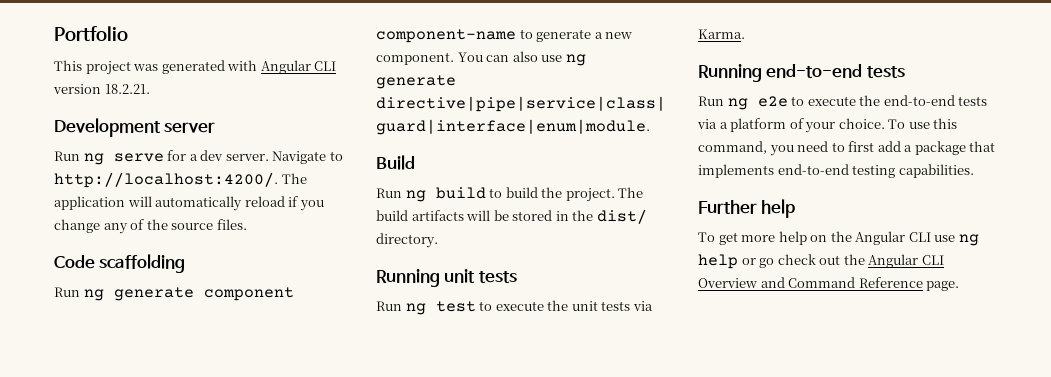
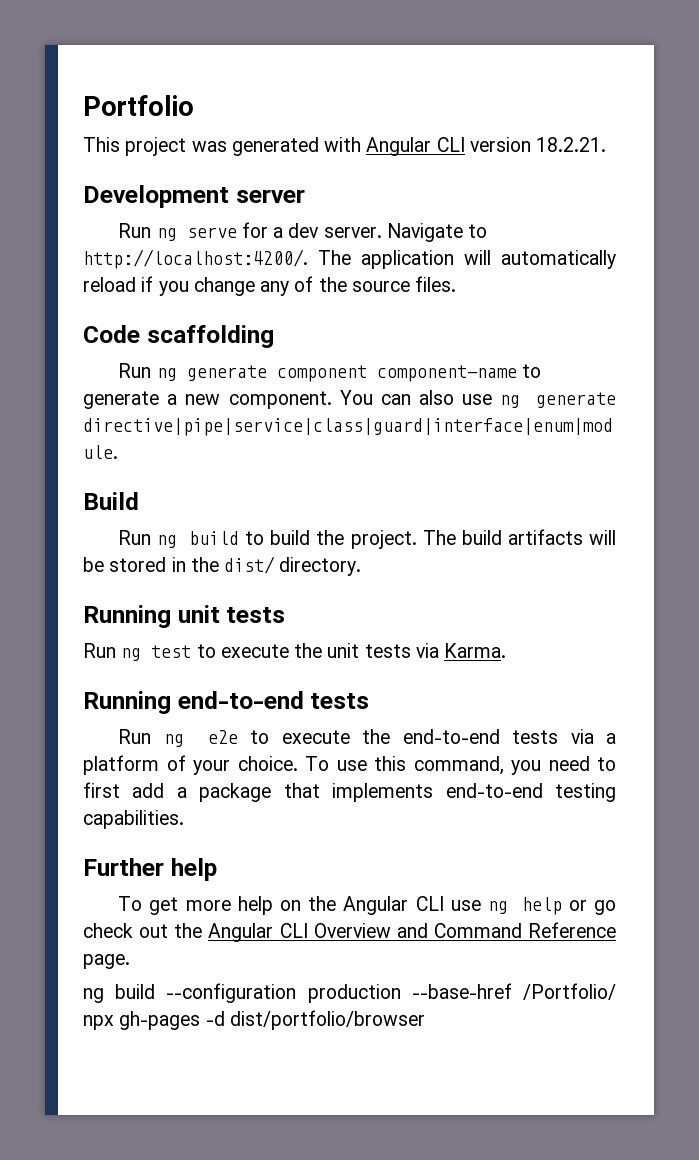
(960, 286) none -> [83,983,616,1003] [83,1010,425,1030] // ng build --configuration production --base-href /Portfolio/ npx gh-pages -d dist/portfolio/browser

